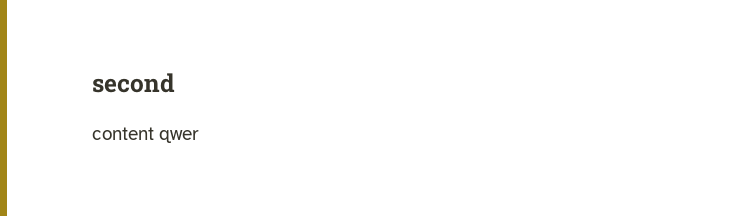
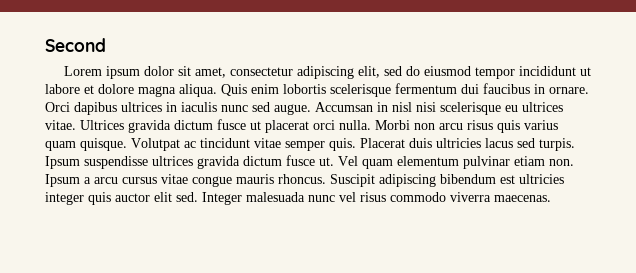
[92,73,175,93] [92,127,200,143] second // content qwer -> [45,38,106,52] [63,66,591,79] [45,83,589,97] [45,102,563,115] [45,119,558,133] [45,138,575,151] [45,155,574,169] [45,174,564,187] [45,192,551,205] Second // Lorem ipsum dolor sit amet, consectetur adipiscing elit, sed do eiusmod tempor incididunt ut labore et dolore magna aliqua. Quis enim lobortis scelerisque fermentum dui faucibus in ornare. Orci dapibus ultrices in iaculis nunc sed augue. Accumsan in nisl nisi scelerisque eu ultrices vitae. Ultrices gravida dictum fusce ut placerat orci nulla. Morbi non arcu risus quis varius quam quisque. Volutpat ac tincidunt vitae semper quis. Placerat duis ultricies lacus sed turpis. Ipsum suspendisse ultrices gravida dictum fusce ut. Vel quam elementum pulvinar etiam non. Ipsum a arcu cursus vitae congue mauris rhoncus. Suscipit adipiscing bibendum est ultricies integer quis auctor elit sed. Integer malesuada nunc vel risus commodo viverra maecenas.

